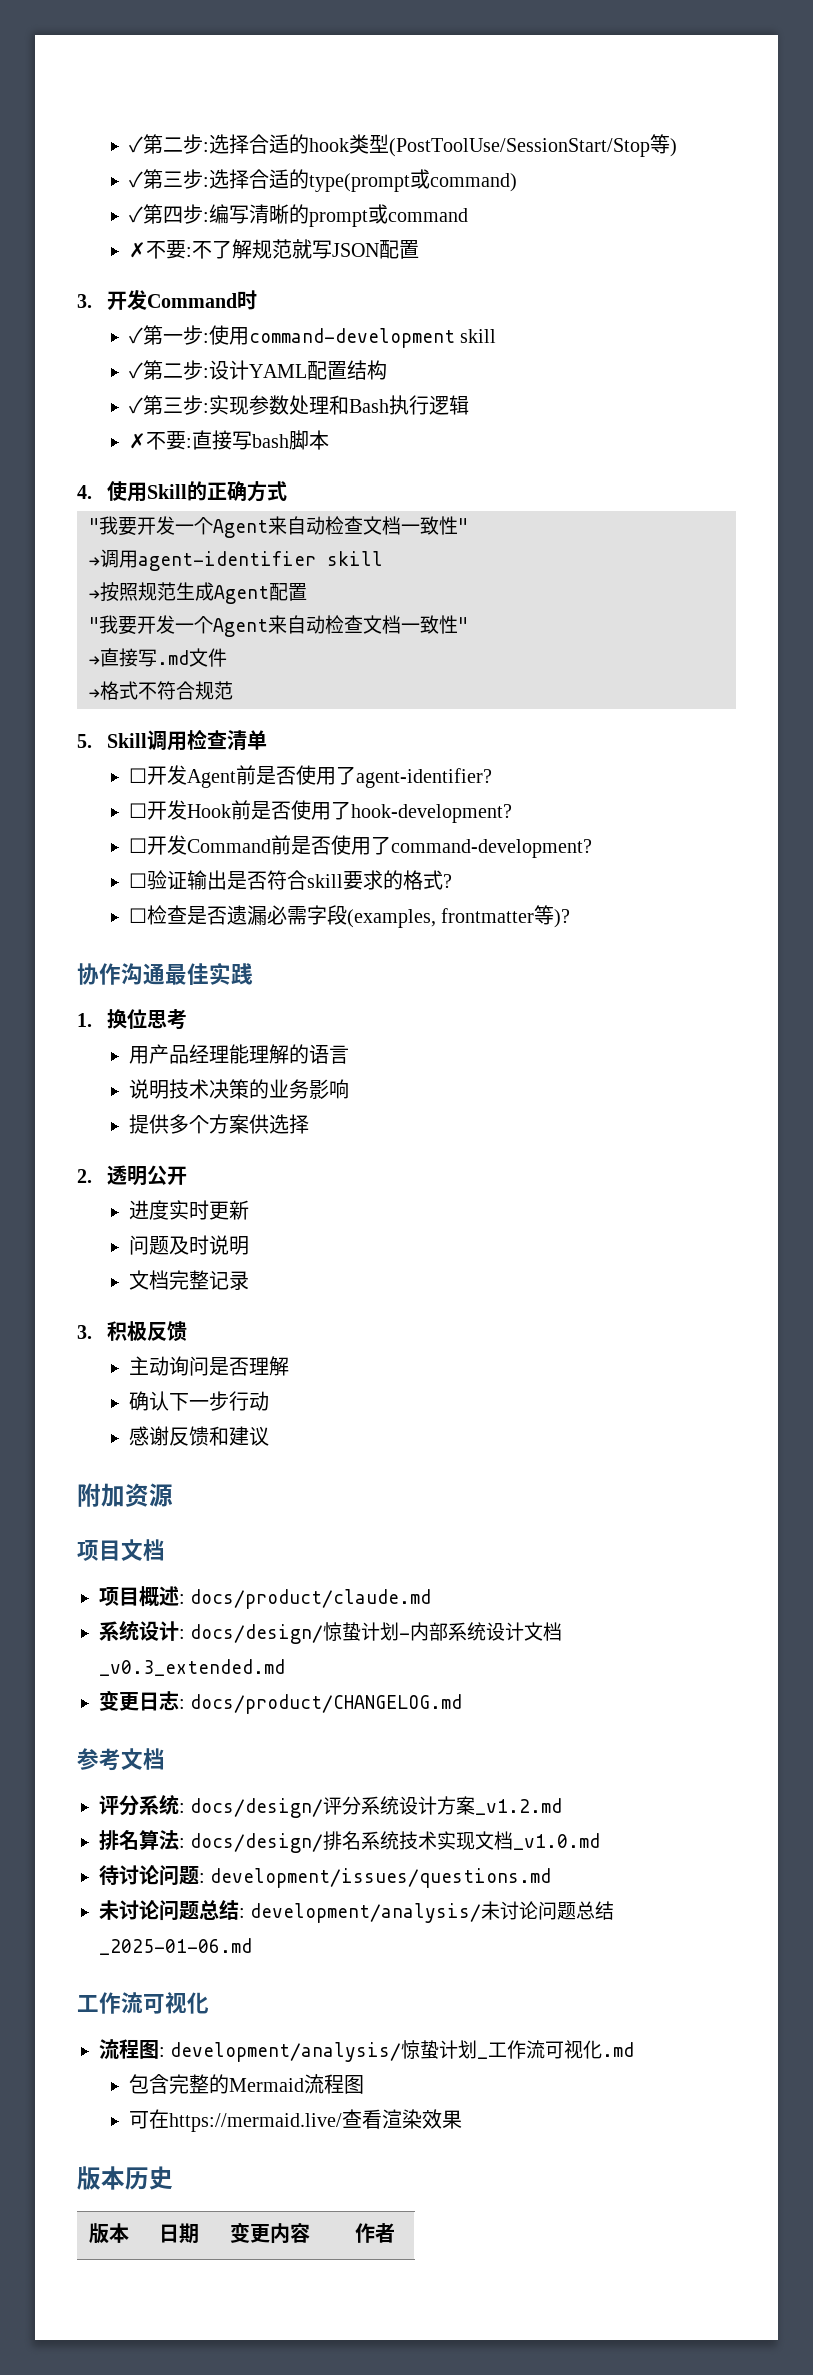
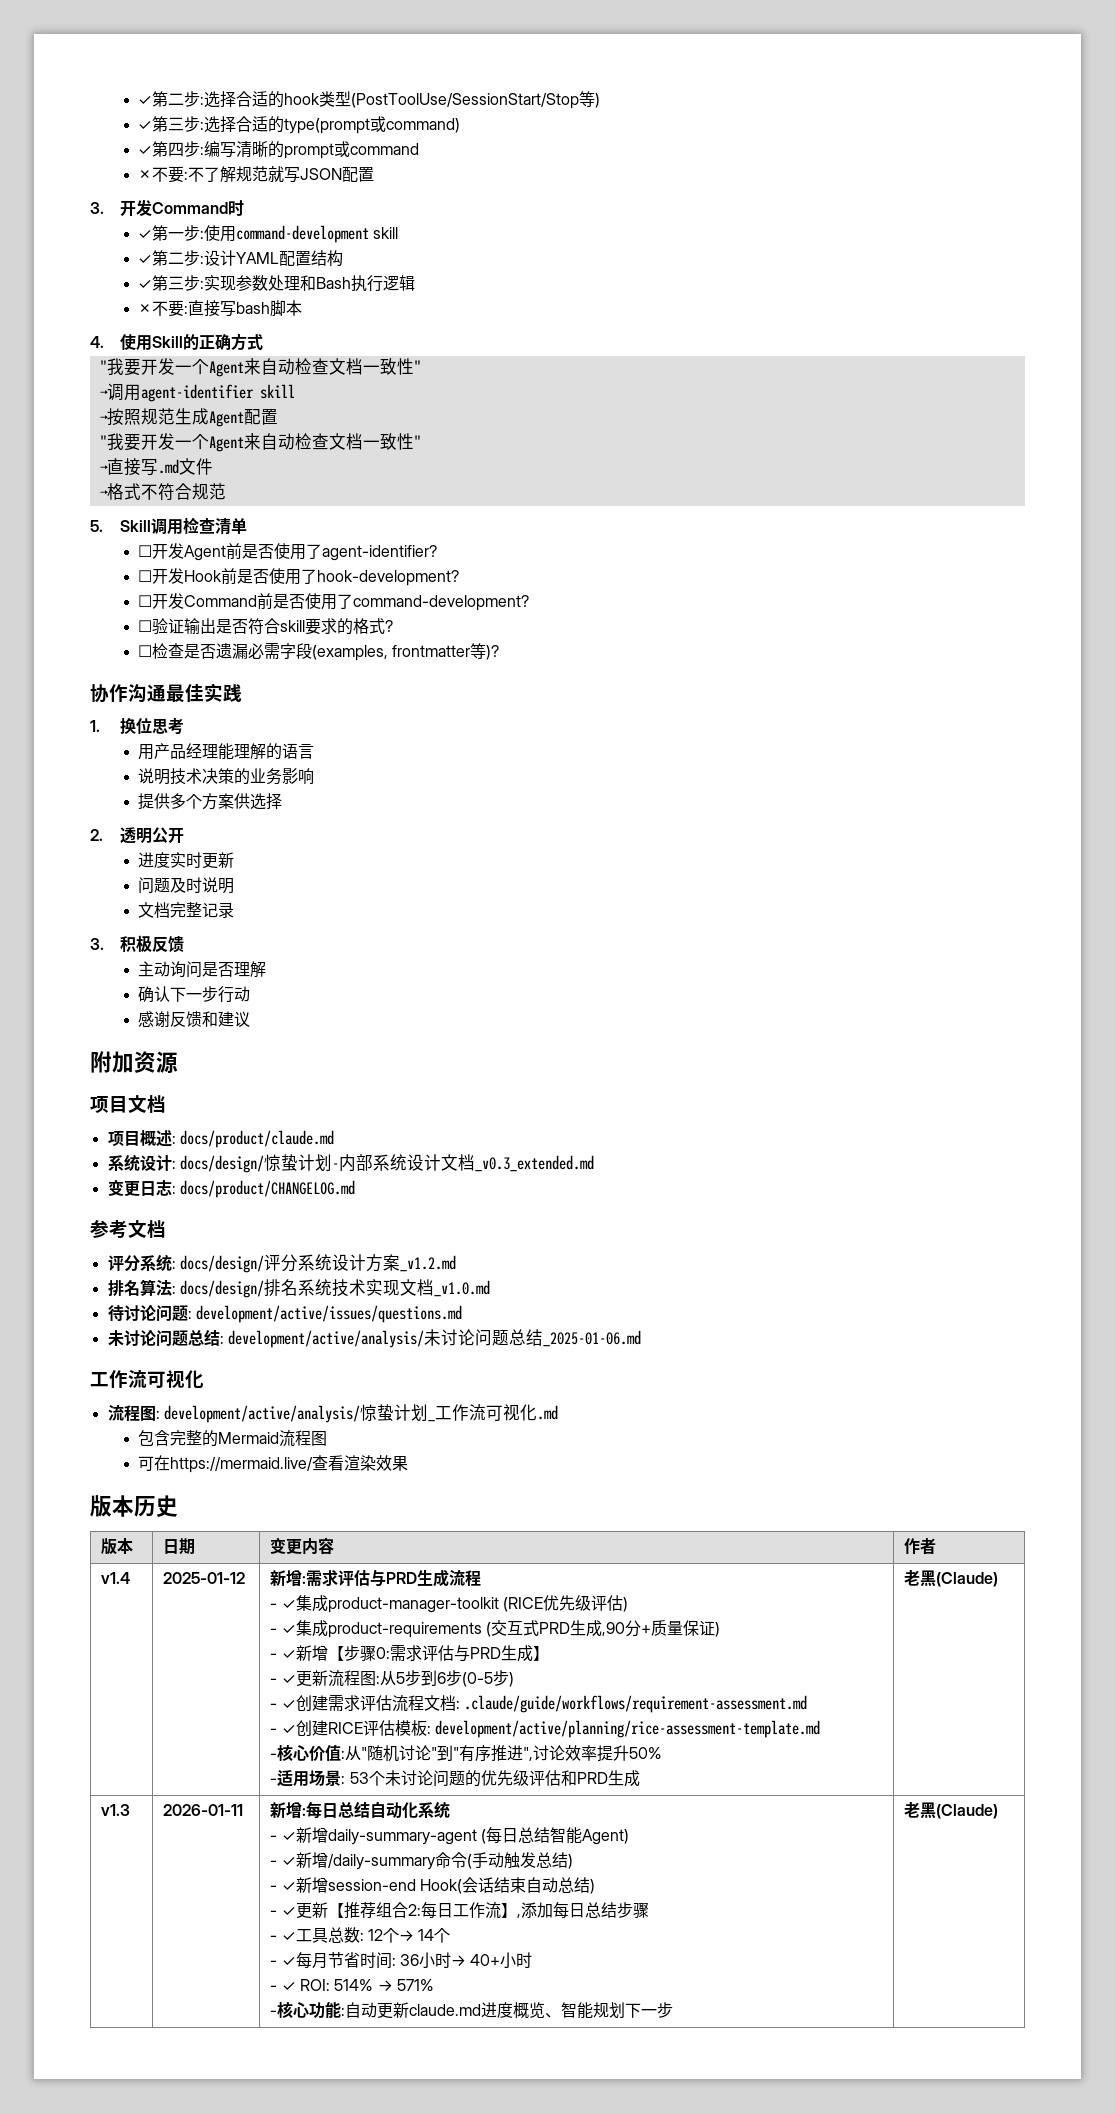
[210,1868,552,1888] development/issues/questions.md -> [195,1305,462,1323] development/active/issues/questions.md
[250,1903,482,1923] development/analysis/ -> [227,1330,424,1348] development/active/analysis/
[170,2042,402,2062] development/analysis/ -> [163,1405,360,1423] development/active/analysis/
(395, 2233) none -> [101,1572,131,1584] [163,1572,246,1584] [270,1569,482,1587] [270,1595,629,1613] [270,1620,721,1638] [270,1645,549,1662] [270,1670,514,1687] [270,1695,808,1713] [270,1720,821,1738] [270,1744,663,1762] [270,1770,640,1787] [904,1570,999,1587] [101,1804,131,1816] [163,1804,244,1816] [270,1801,451,1819] [270,1827,630,1845] [270,1852,573,1870] [270,1877,596,1894] [270,1902,649,1919] [270,1927,451,1943] [270,1952,533,1969] [270,1979,434,1991] [270,2001,674,2019] [904,1802,999,1819] // v1.4 | 2025-01-12 | 新增:需求评估与PRD生成流程 // - ✓集成product-manager-toolkit (RICE优先级评估) // - ✓集成product-requirements (交互式PRD生成,90分+质量保证) // - ✓新增【步骤0:需求评估与PRD生成】 // - ✓更新流程图:从5步到6步(0-5步) // - ✓创建需求评估流程文档: .claude/guide/workflows/requirement-assessment.md // - ✓创建RICE评估模板: development/active/planning/rice-assessment-template.md // -核心价值:从"随机讨论"到"有序推进",讨论效率提升50% // -适用场景: 53个未讨论问题的优先级评估和PRD生成 | 老黑(Claude) // v1.3 | 2026-01-11 | 新增:每日总结自动化系统 // - ✓新增daily-summary-agent (每日总结智能Agent) // - ✓新增/daily-summary命令(手动触发总结) // - ✓新增session-end Hook(会话结束自动总结) // - ✓更新【推荐组合2:每日工作流】,添加每日总结步骤 // - ✓工具总数: 12个→ 14个 // - ✓每月节省时间: 36小时→ 40+小时 // - ✓ ROI: 514% → 571% // -核心功能:自动更新claude.md进度概览、智能规划下一步 | 老黑(Claude)

